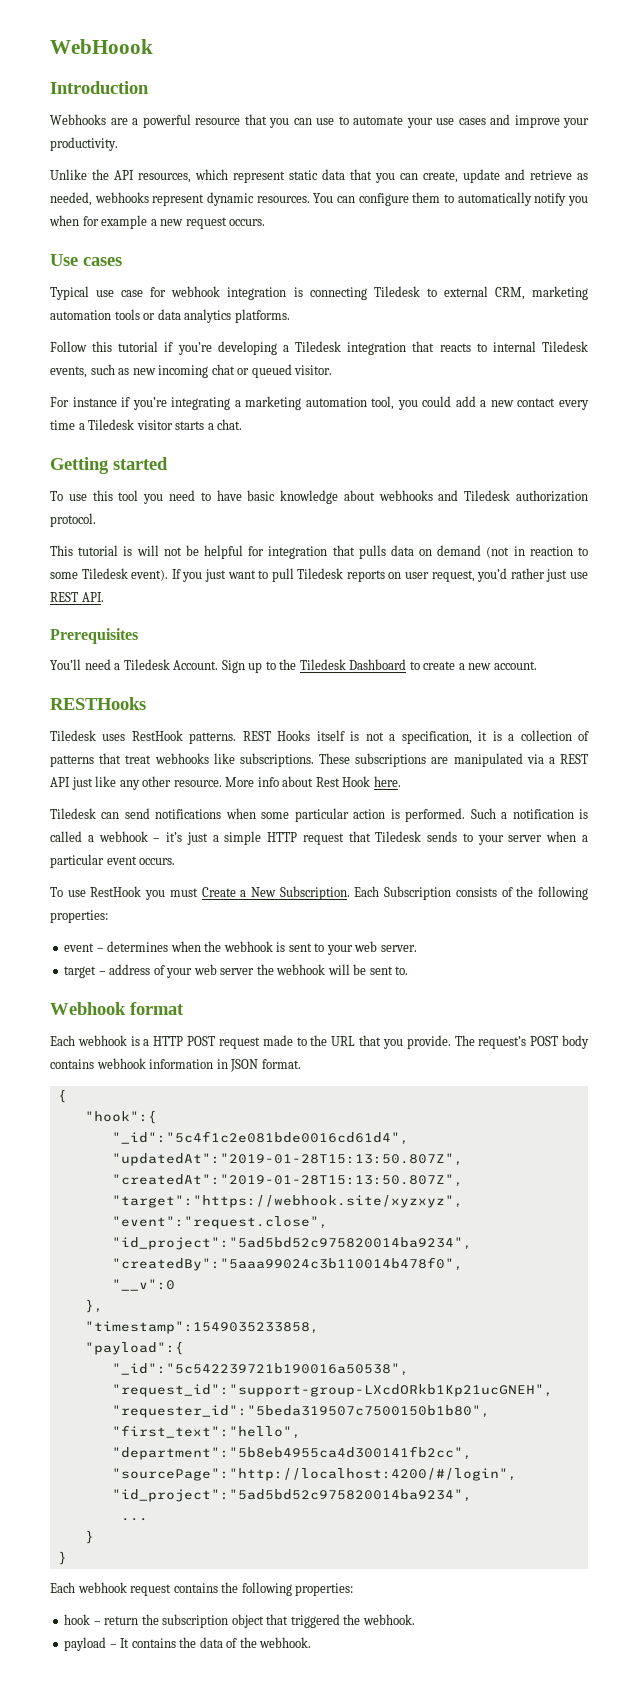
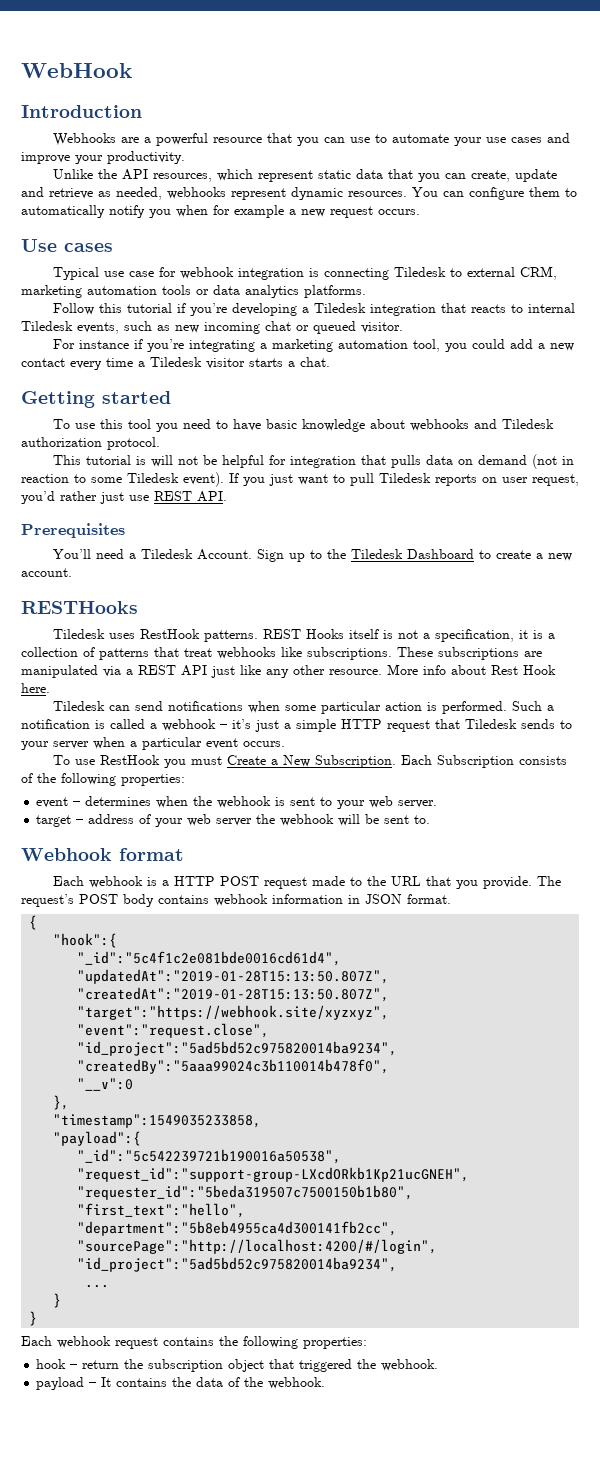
[50,39,153,54] WebHoook -> [21,63,132,78] WebHook

